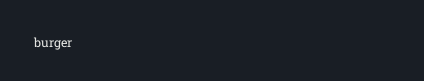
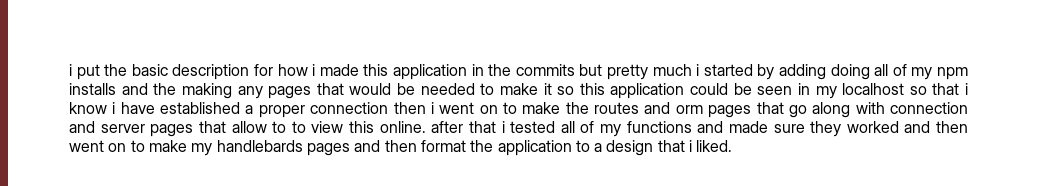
[33,37,72,50] burger -> [69,64,969,80] [69,83,968,99] [69,102,969,118] [69,121,968,137] [69,140,733,156] i put the basic description for how i made this application in the commits but pretty much i started by adding doing all of my npm installs and the making any pages that would be needed to make it so this application could be seen in my localhost so that i know i have established a proper connection then i went on to make the routes and orm pages that go along with connection and server pages that allow to to view this online. after that i tested all of my functions and made sure they worked and then went on to make my handlebards pages and then format the application to a design that i liked.

